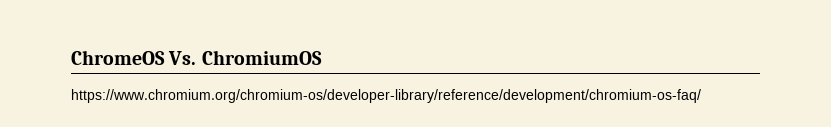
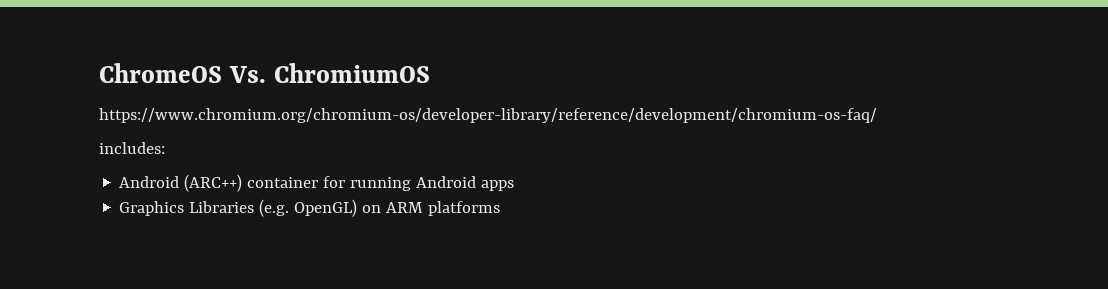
(701, 96) none -> [99,142,165,154] [119,174,515,192] [119,199,501,217] // includes: // Android (ARC++) container for running Android apps // Graphics Libraries (e.g. OpenGL) on ARM platforms

